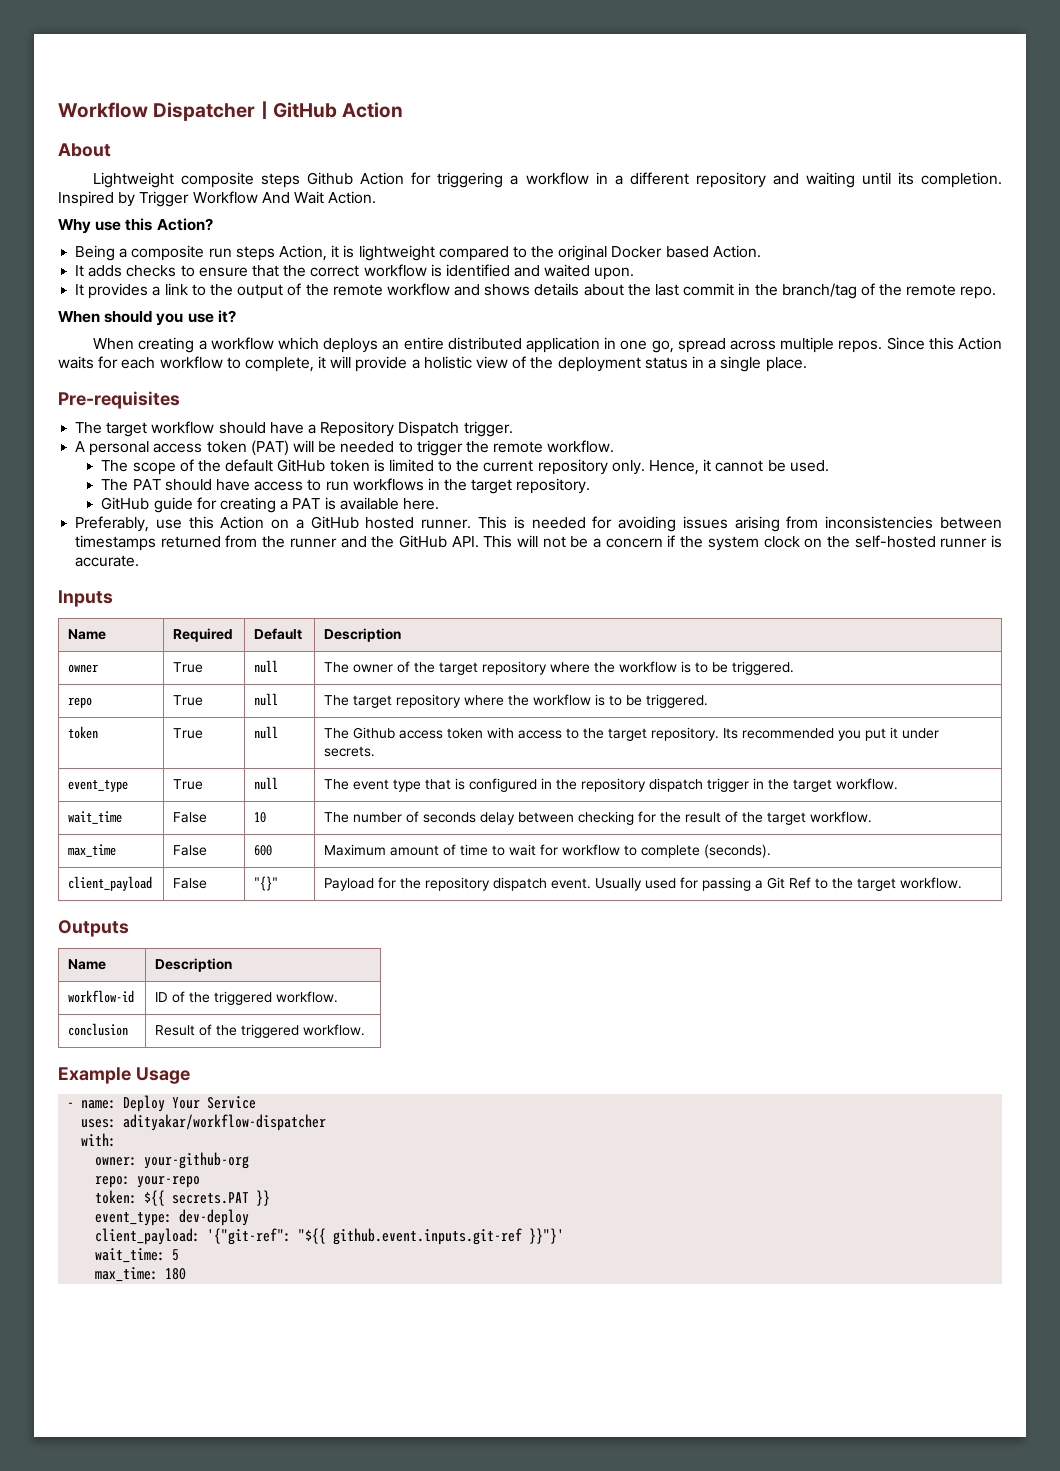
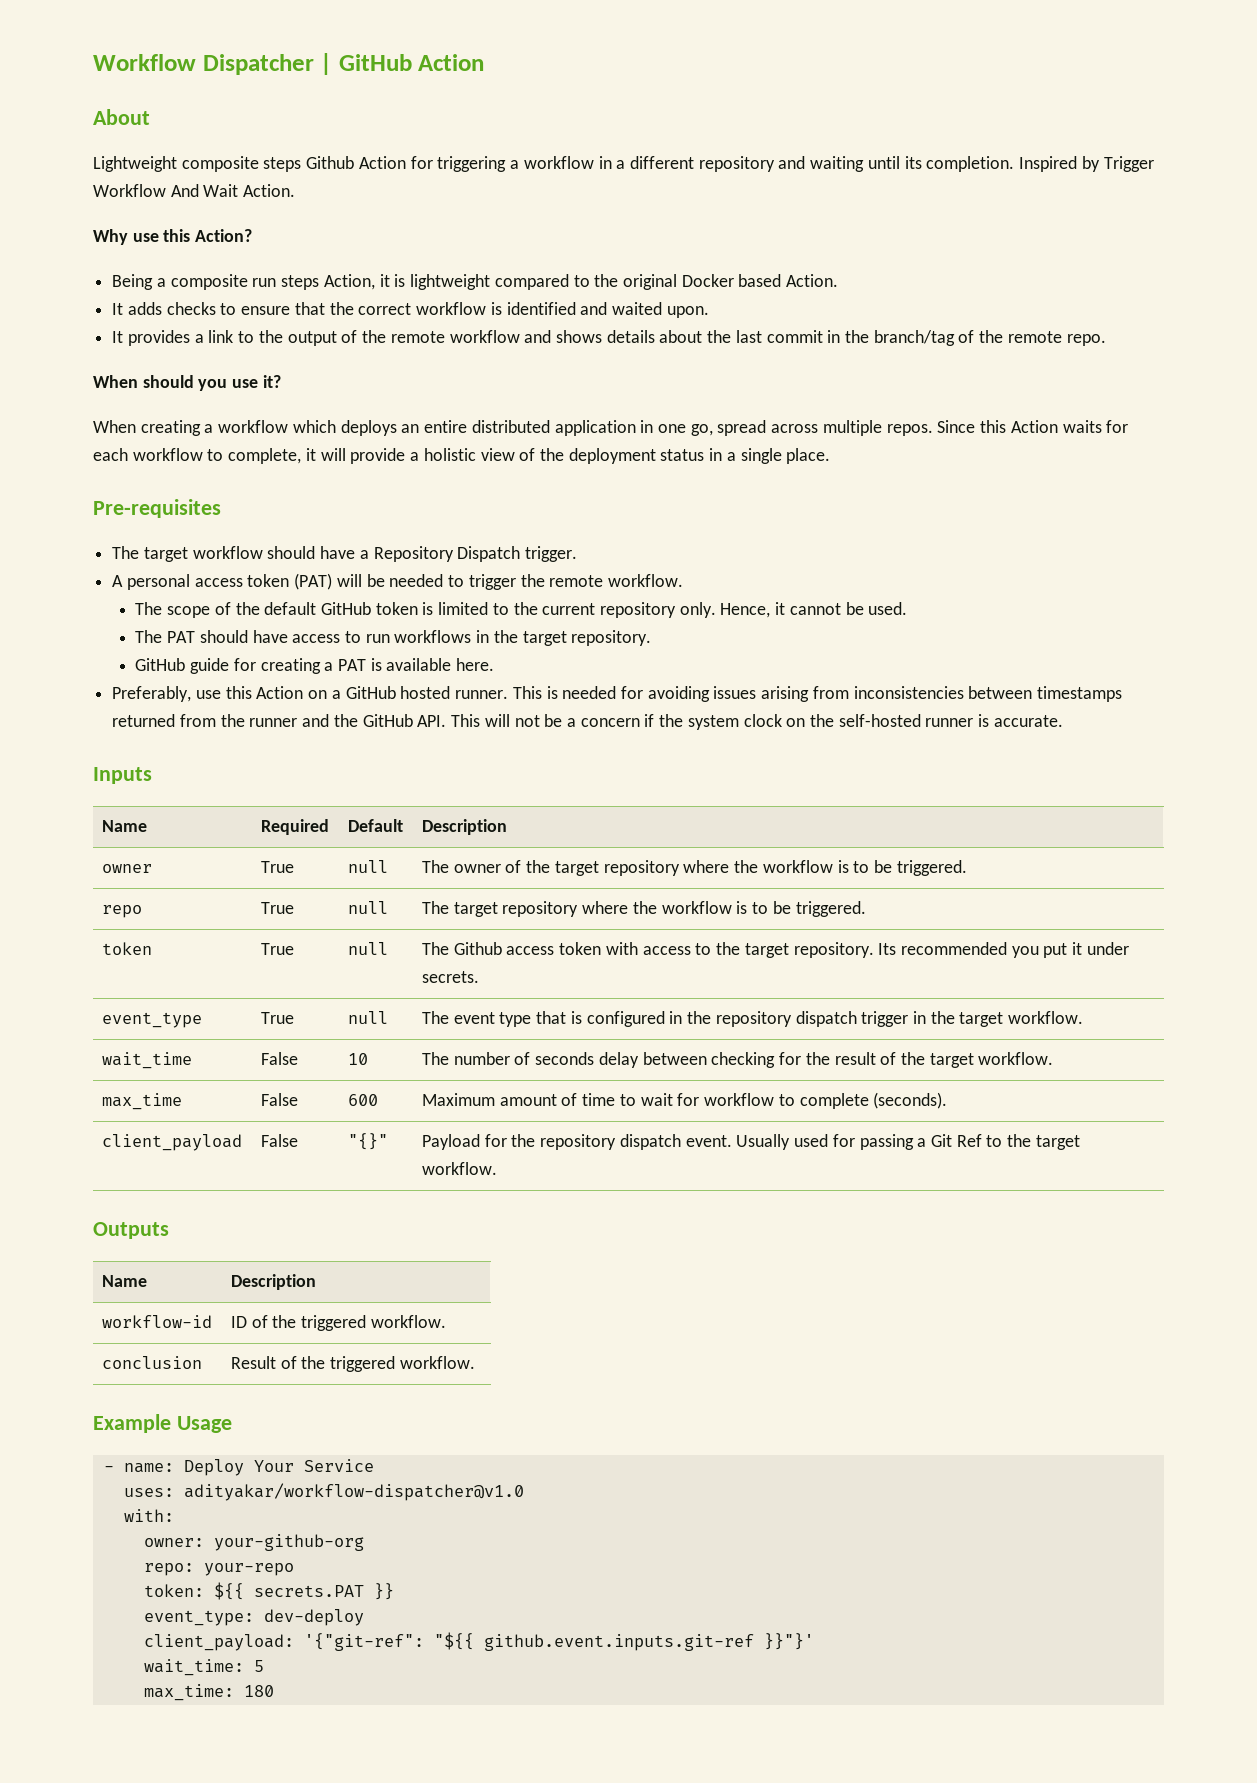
[123,1114,327,1131] adityakar/workflow-dispatcher -> [183,1483,524,1501] adityakar/workflow-dispatcher@v1.0

